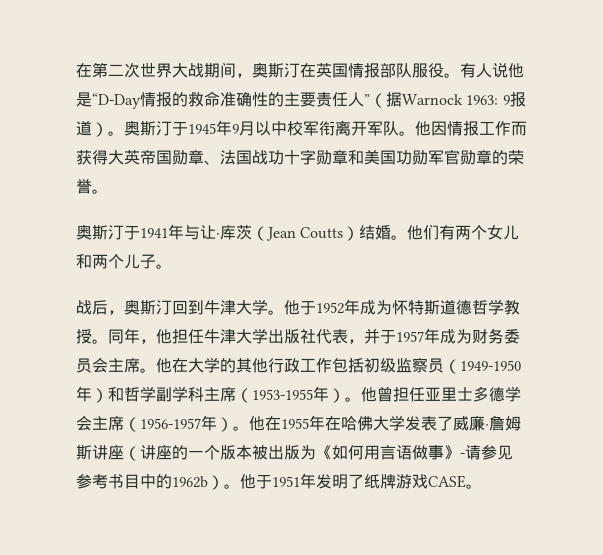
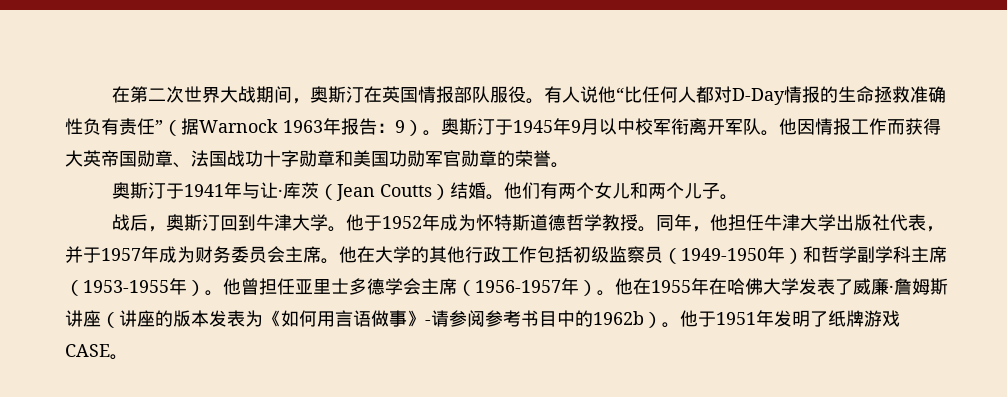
[76,91,526,109] [76,121,92,136] 是“D-Day情报的救命准确性的主要责任人”（据Warnock 1963: 9报道 -> [615,86,946,105] [65,118,405,136] “比任何人都对D-Day情报的生命拯救准确性负有责任”（据Warnock 1963年报告：9
[188,445,300,460] 一个版本被出版 -> [173,310,245,327] 版本发表
[497,445,513,460] 见 -> [467,310,485,327] 阅

